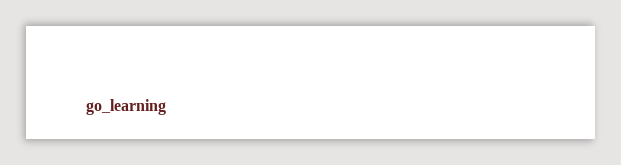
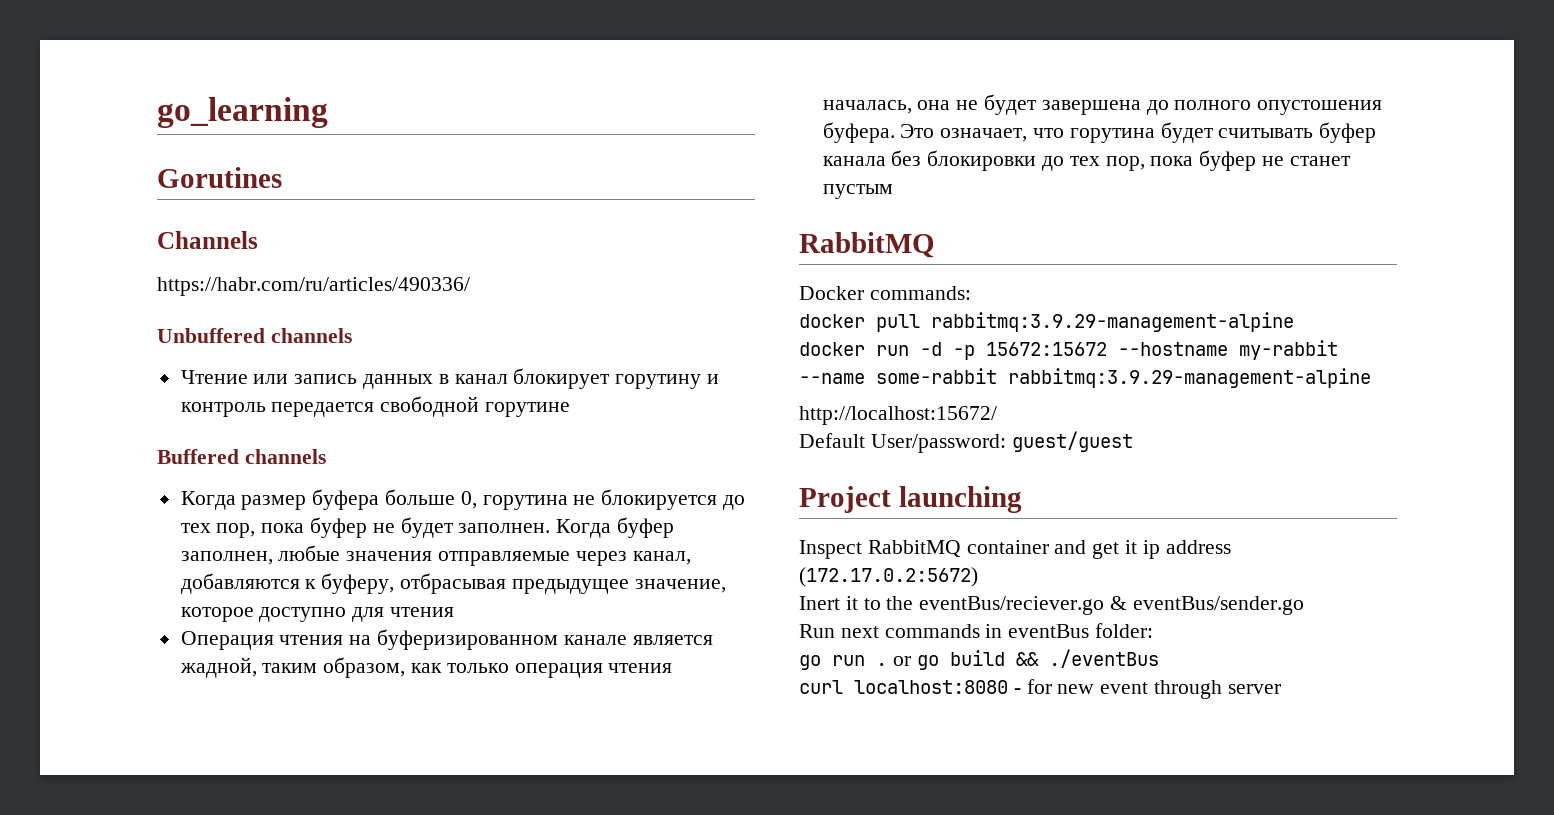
(166, 107) none -> [157,167,282,188] [157,231,258,249] [157,277,470,296] [157,328,352,343] [180,368,720,389] [180,396,571,417] [157,449,326,464] [180,489,746,510] [180,517,675,538] [180,545,691,566] [180,573,726,594] [180,607,455,622] [180,629,713,650] [179,657,673,678] [822,94,1383,115] [822,122,1377,143] [822,150,1351,171] [822,184,893,199] [799,232,935,258] [799,286,971,300] [799,312,1294,332] [799,340,1338,360] [799,368,1371,388] [799,406,997,425] [799,431,1133,453] [799,486,1022,513] [799,540,1231,559] [799,567,978,587] [799,596,1304,615] [799,623,1154,638] [799,649,1159,670] [799,679,1281,699] // Gorutines // Channels // https://habr.com/ru/articles/490336/ // Unbuffered channels // Чтение или запись данных в канал блокирует горутину и контроль передается свободной горутине // Buffered channels // Когда размер буфера больше 0, горутина не блокируется до тех пор, пока буфер не будет заполнен. Когда буфер заполнен, любые значения отправляемые через канал, добавляются к буферу, отбрасывая предыдущее значение, которое доступно для чтения // Операция чтения на буферизированном канале является жадной, таким образом, как только операция чтения началась, она не будет завершена до полного опустошения буфера. Это означает, что горутина будет считывать буфер канала без блокировки до тех пор, пока буфер не станет пустым // RabbitMQ // Docker commands: // docker pull rabbitmq:3.9.29-management-alpine // docker run -d -p 15672:15672 --hostname my-rabbit --name some-rabbit rabbitmq:3.9.29-management-alpine // http://localhost:15672/ // Default User/password: guest/guest // Project launching // Inspect RabbitMQ container and get it ip address (172.17.0.2:5672) // Inert it to the eventBus/reciever.go & eventBus/sender.go // Run next commands in eventBus folder: // go run . or go build && ./eventBus // curl localhost:8080 - for new event through server

